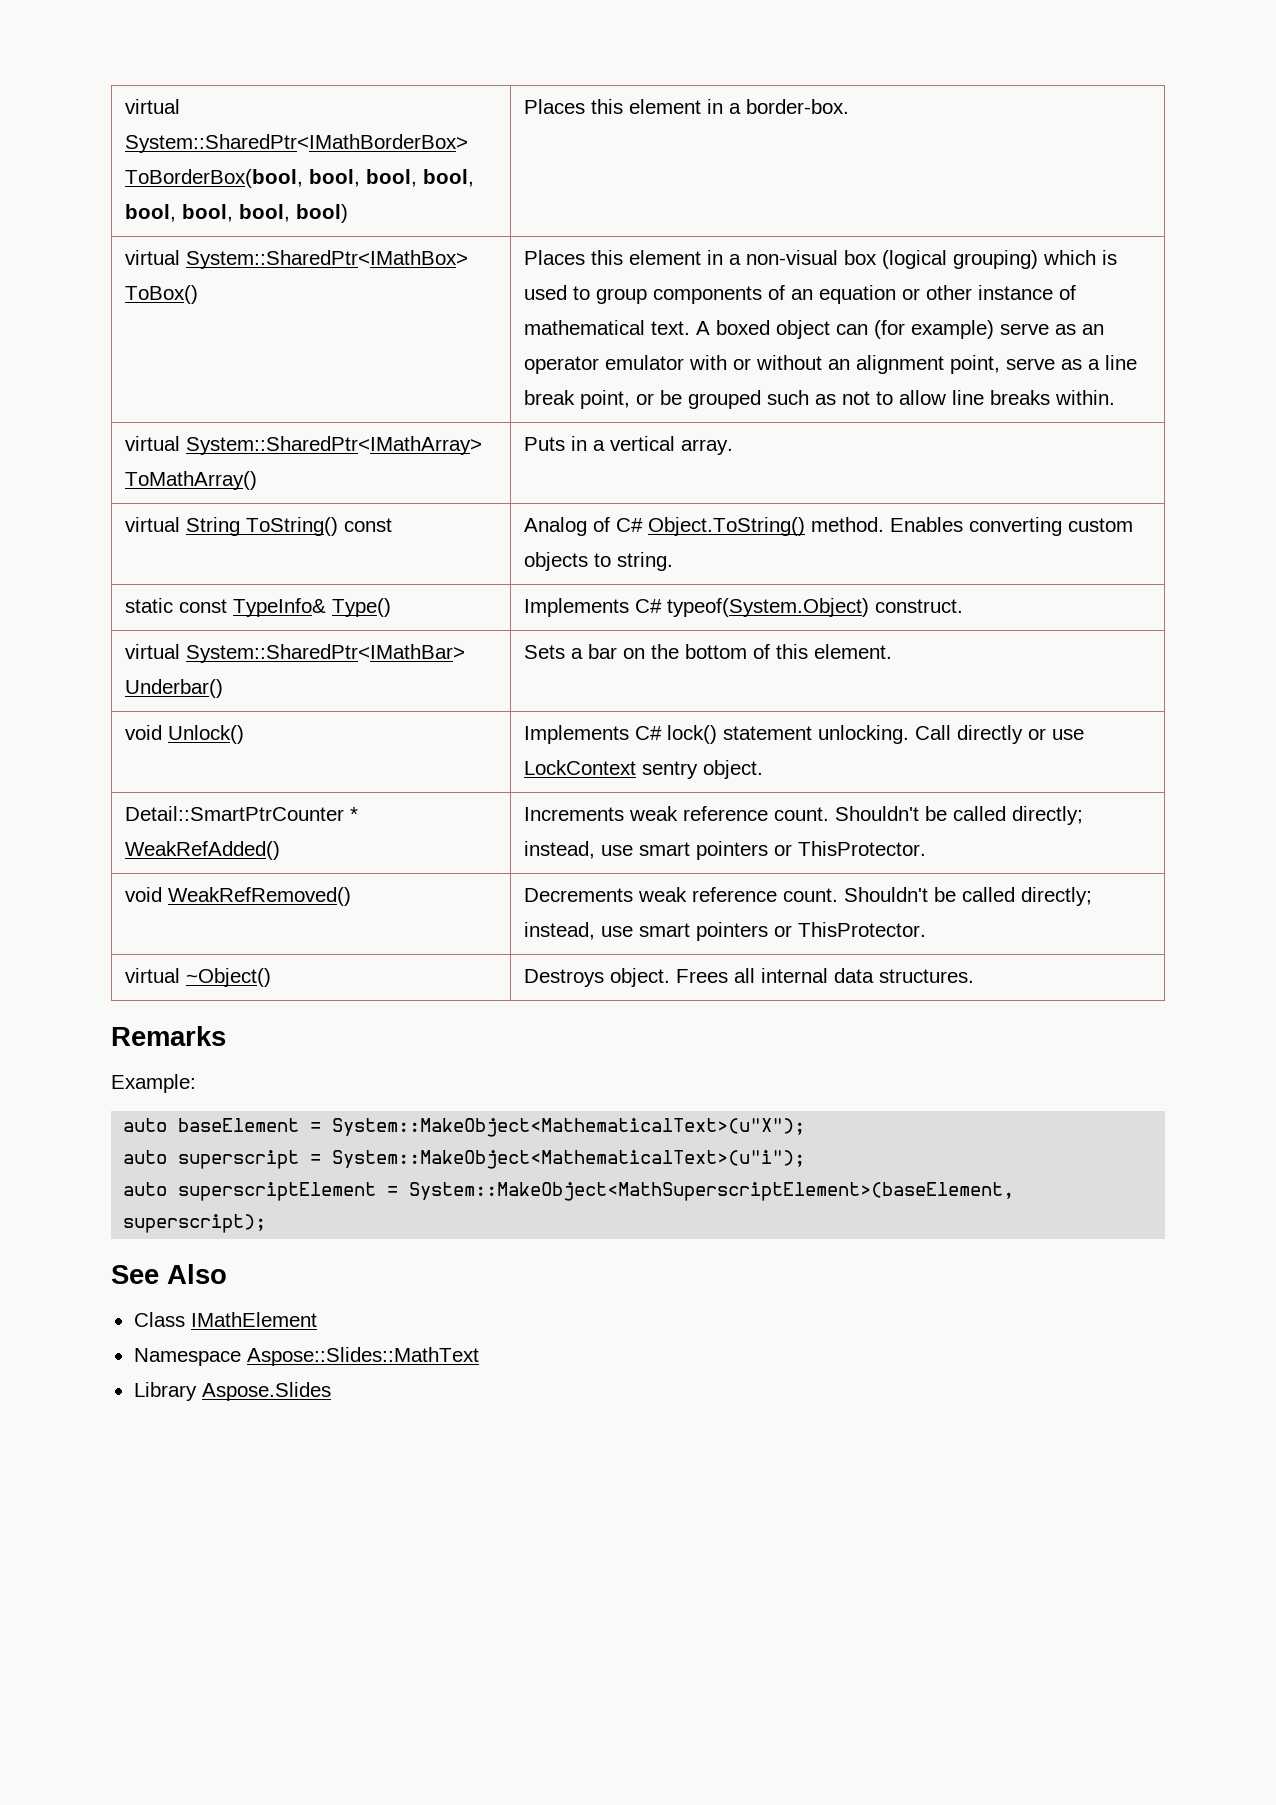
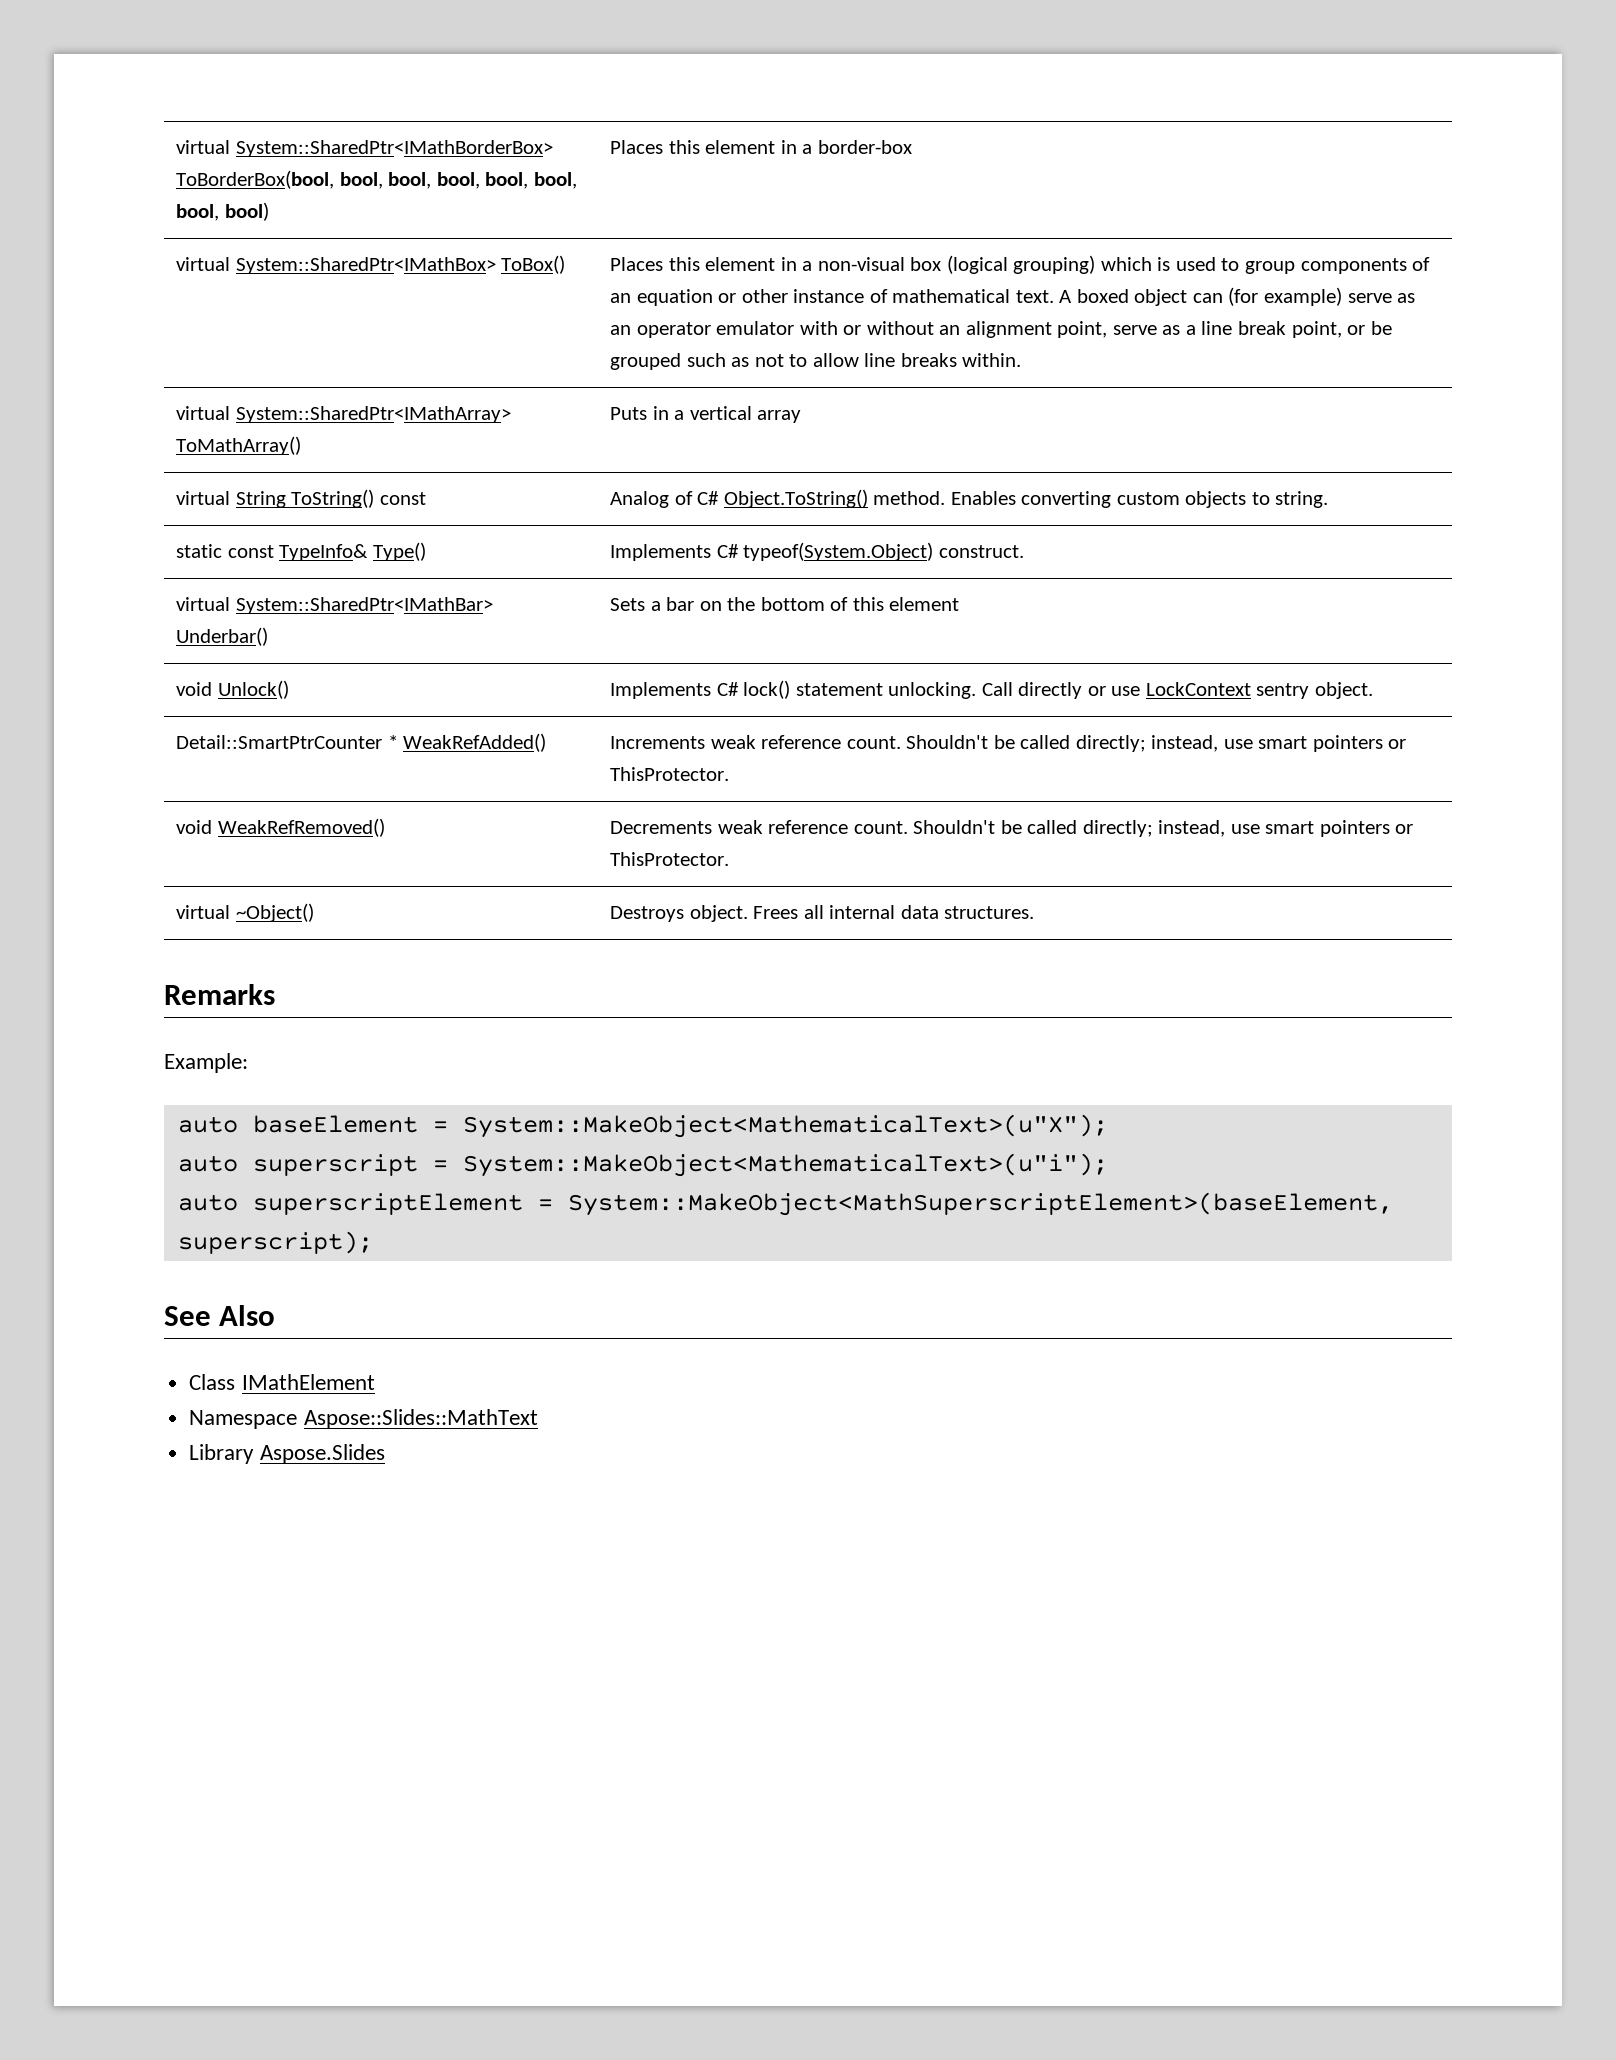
[746,99,850,114] border-box. -> [817,140,912,154] border-box
[681,439,734,455] array. -> [757,410,802,423] array
[814,644,893,659] element. -> [889,597,960,611] element

